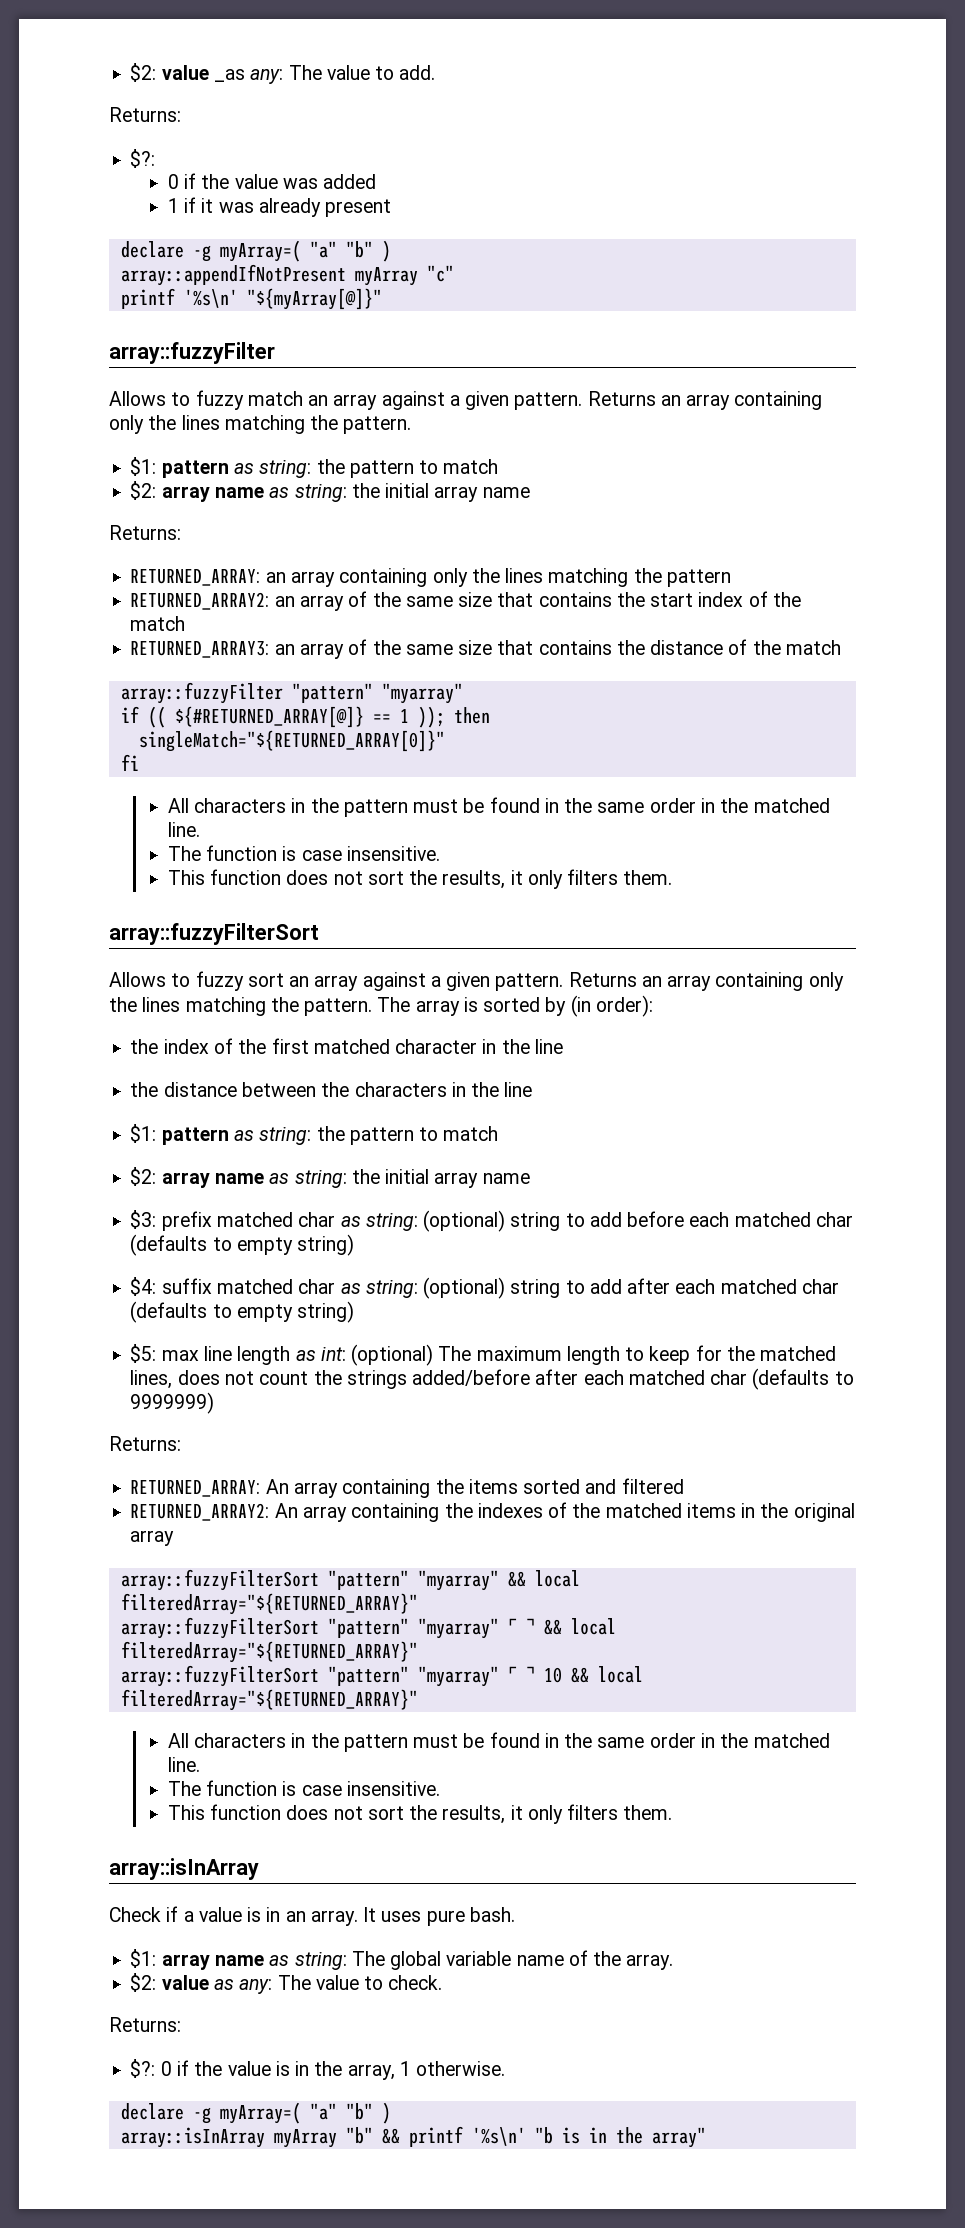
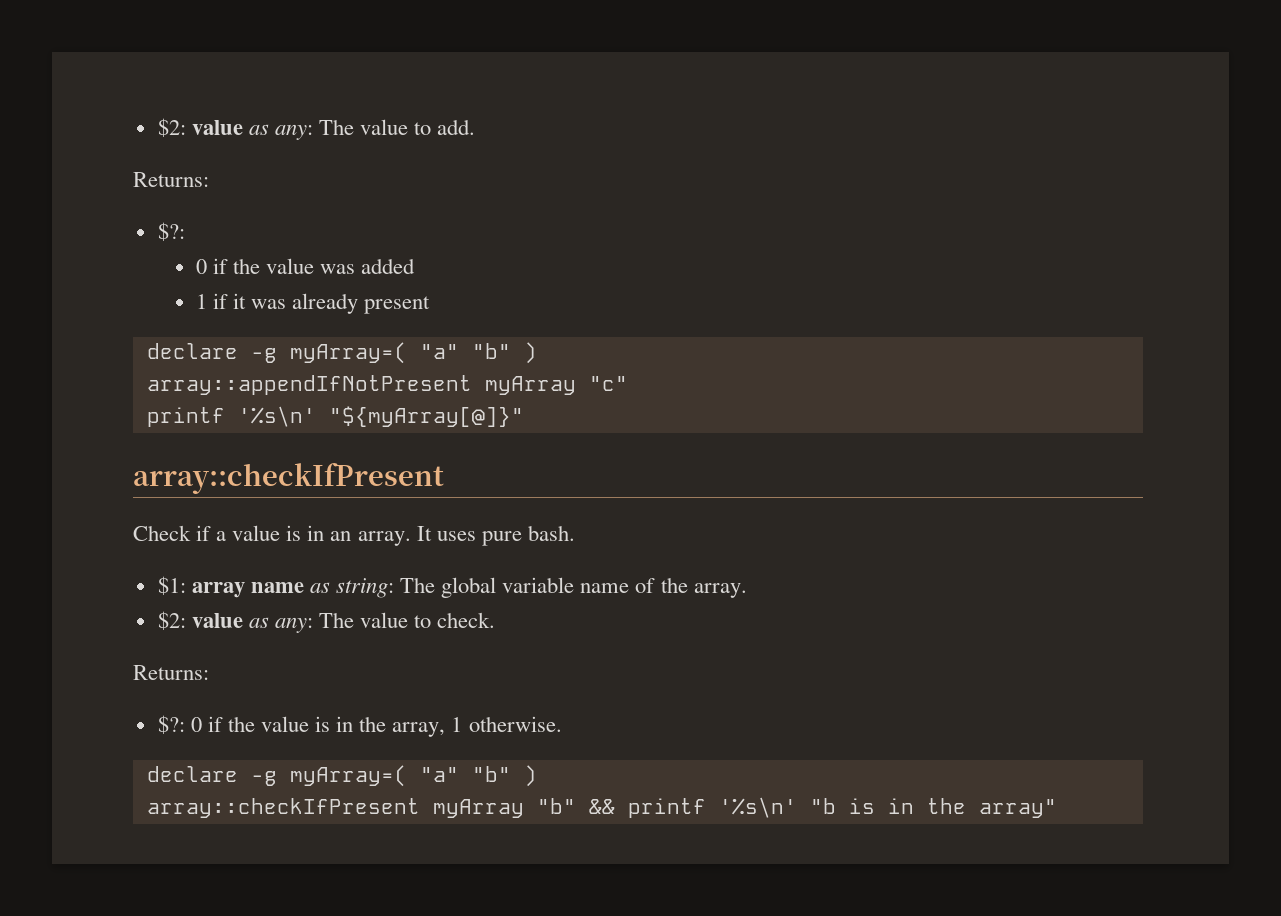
[130,63,245,82] $2: value _as -> [157,118,269,137] $2: value as
[109,342,275,364] [109,390,823,410] [109,415,412,434] [130,457,499,478] [130,481,530,502] [109,525,181,540] [130,568,731,587] [130,591,801,611] [130,616,186,631] [130,639,841,659] [120,682,463,704] [120,706,490,728] [138,730,445,752] [120,754,139,771] [167,797,830,817] [167,822,200,837] [167,845,440,861] [167,869,673,889] [109,923,319,945] [109,971,844,991] [109,995,653,1017] [130,1038,563,1054] [130,1082,533,1097] [130,1124,499,1145] [130,1167,530,1188] [130,1210,853,1232] [130,1234,355,1256] [130,1277,839,1299] [130,1301,355,1323] [130,1344,837,1366] [130,1368,854,1390] [130,1392,215,1414] [109,1436,181,1451] [130,1478,684,1498] [130,1502,855,1522] [130,1530,175,1546] [120,1569,580,1591] [120,1593,418,1615] [120,1617,616,1639] [120,1641,418,1663] [120,1665,643,1687] [120,1689,418,1711] [167,1732,830,1752] [167,1757,200,1772] [167,1780,440,1796] [167,1804,673,1824] [109,1858,259,1880] array::fuzzyFilter // Allows to fuzzy match an array against a given pattern. Returns an array containing only the lines matching the pattern. // $1: pattern as string: the pattern to match // $2: array name as string: the initial array name // Returns: // RETURNED_ARRAY: an array containing only the lines matching the pattern // RETURNED_ARRAY2: an array of the same size that contains the start index of the match // RETURNED_ARRAY3: an array of the same size that contains the distance of the match // array::fuzzyFilter "pattern" "myarray" // if (( ${#RETURNED_ARRAY[@]} == 1 )); then // singleMatch="${RETURNED_ARRAY[0]}" // fi // All characters in the pattern must be found in the same order in the matched line. // The function is case insensitive. // This function does not sort the results, it only filters them. // array::fuzzyFilterSort // Allows to fuzzy sort an array against a given pattern. Returns an array containing only the lines matching the pattern. The array is sorted by (in order): // the index of the first matched character in the line // the distance between the characters in the line // $1: pattern as string: the pattern to match // $2: array name as string: the initial array name // $3: prefix matched char as string: (optional) string to add before each matched char (defaults to empty string) // $4: suffix matched char as string: (optional) string to add after each matched char (defaults to empty string) // $5: max line length as int: (optional) The maximum length to keep for the matched lines, does not count the strings added/before after each matched char (defaults to 9999999) // Returns: // RETURNED_ARRAY: An array containing the items sorted and filtered // RETURNED_ARRAY2: An array containing the indexes of the matched items in the original array // array::fuzzyFilterSort "pattern" "myarray" && local filteredArray="${RETURNED_ARRAY}" // array::fuzzyFilterSort "pattern" "myarray" ⌜ ⌝ && local filteredArray="${RETURNED_ARRAY}" // array::fuzzyFilterSort "pattern" "myarray" ⌜ ⌝ 10 && local filteredArray="${RETURNED_ARRAY}" // All characters in the pattern must be found in the same order in the matched line. // The function is case insensitive. // This function does not sort the results, it only filters them. // array::isInArray -> [133,463,444,494] array::checkIfPresent
[120,2127,265,2148] array::isInArray -> [146,798,420,818] array::checkIfPresent

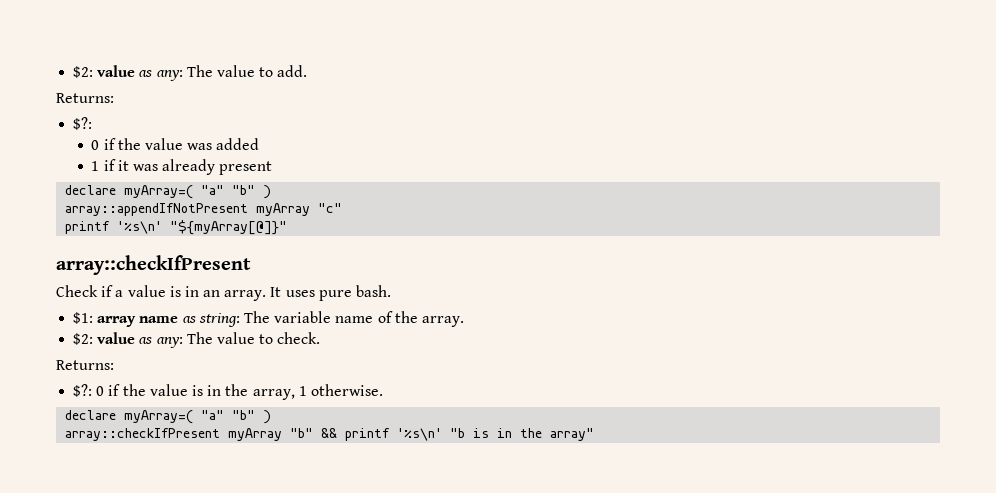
[250,348,277,363] -g -> (117, 190) none
[441,577,497,598] global -> (270, 317) none
[250,771,277,786] -g -> (117, 415) none

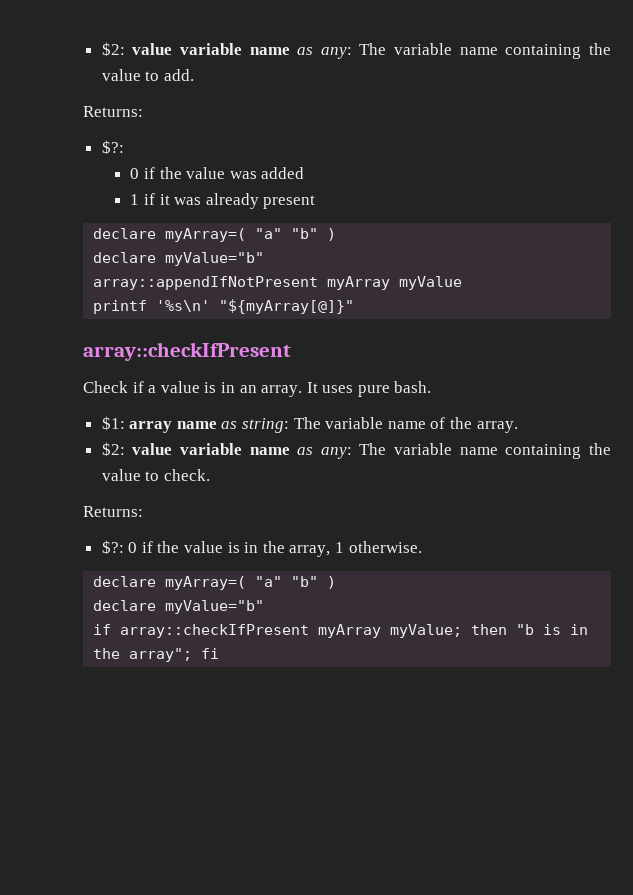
[73,65,213,81] $2: value as any: The -> [101,42,611,59] $2: value variable name as any: The variable name containing the
(272, 192) none -> [93,252,265,266] // declare myValue="b"
[318,203,343,213] "c" -> [399,276,463,290] myValue
[139,332,213,348] as any: The -> [179,443,611,459] variable name as any: The variable name containing the
[65,428,443,441] array::checkIfPresent myArray "b" && printf '%s\n' -> [93,600,265,614] [93,624,508,638] declare myValue="b" // if array::checkIfPresent myArray myValue; then
[550,428,595,441] array" -> [129,648,220,662] array"; fi

